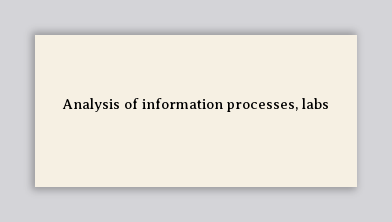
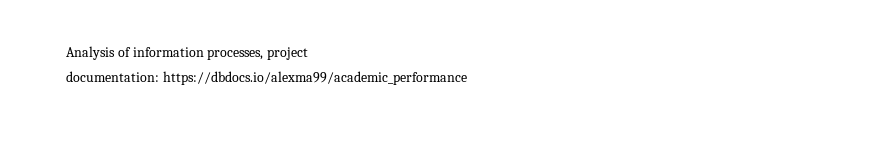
[302,98,329,109] labs -> [267,47,309,60] [66,71,467,85] project // documentation: https://dbdocs.io/alexma99/academic_performance

